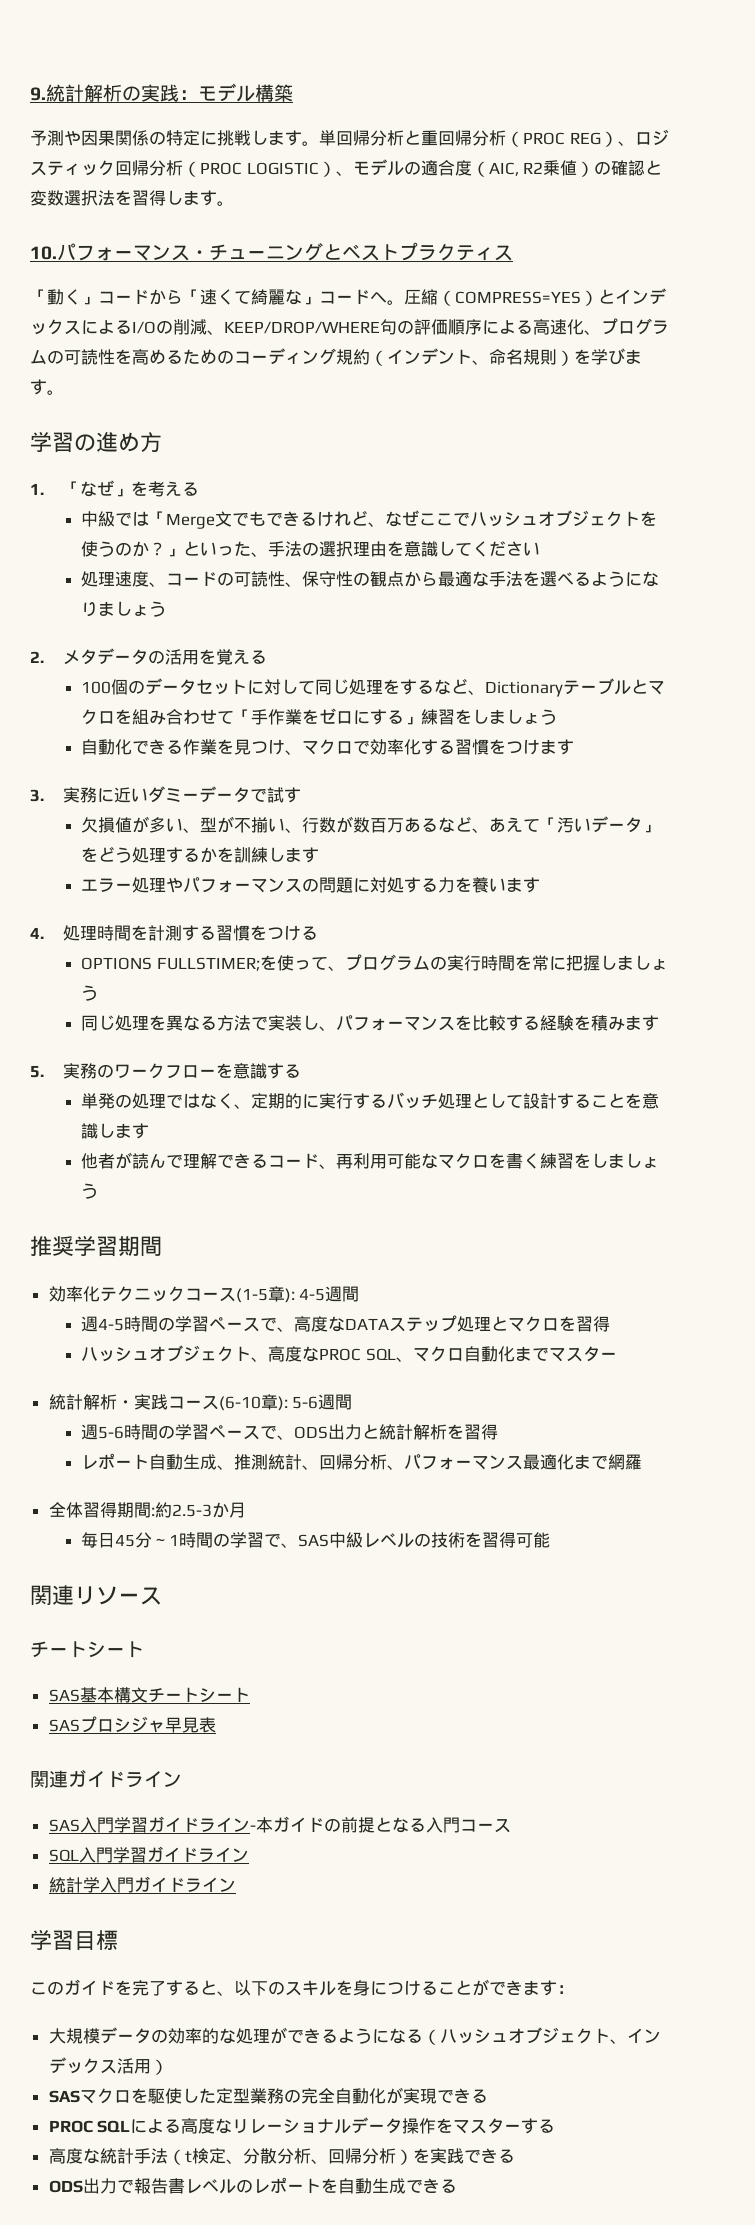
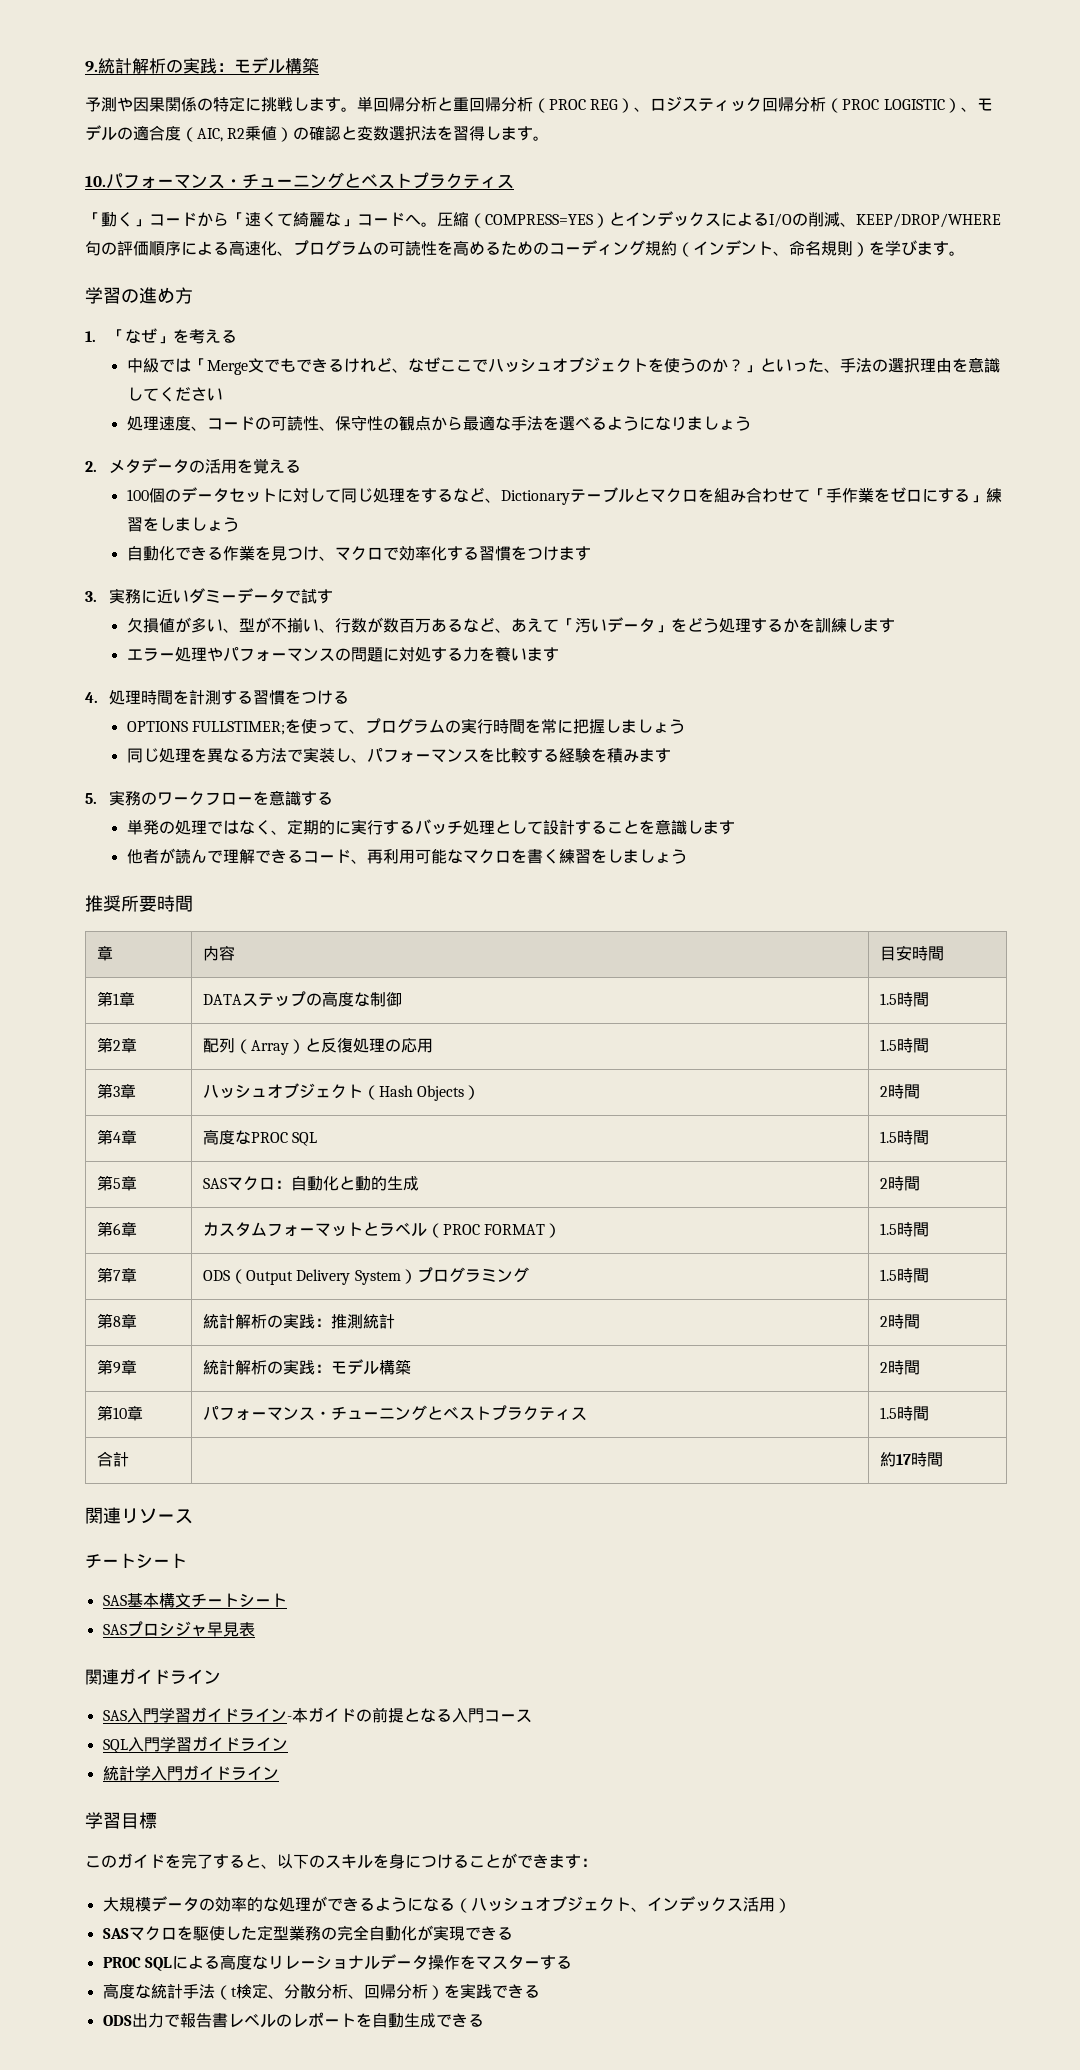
[74,1236,162,1257] [48,1286,360,1303] [81,1315,611,1332] [81,1345,618,1362] [48,1394,353,1411] [81,1424,499,1440] [81,1453,643,1470] [48,1502,246,1518] [81,1532,551,1548] 学習期間 // 効率化テクニックコース(1-5章): 4-5週間 // 週4-5時間の学習ペースで、高度なDATAステップ処理とマクロを習得 // ハッシュオブジェクト、高度なPROC SQL、マクロ自動化までマスター // 統計解析・実践コース(6-10章): 5-6週間 // 週5-6時間の学習ペースで、ODS出力と統計解析を習得 // レポート自動生成、推測統計、回帰分析、パフォーマンス最適化まで網羅 // 全体習得期間:約2.5-3か月 // 毎日45分～1時間の学習で、SAS中級レベルの技術を習得可能 -> [121,895,193,912] [97,946,114,961] [203,945,236,961] [880,945,945,961] [97,991,136,1007] [203,991,403,1007] [880,992,930,1007] [97,1037,138,1053] [203,1038,434,1055] [880,1038,930,1053] [97,1083,137,1099] [203,1083,481,1101] [880,1084,921,1099] [97,1129,138,1145] [203,1129,318,1146] [880,1130,930,1145] [97,1175,138,1191] [203,1176,420,1191] [880,1176,921,1191] [97,1221,138,1237] [203,1222,562,1238] [880,1222,930,1237] [97,1267,138,1283] [203,1267,529,1285] [880,1268,930,1283] [97,1313,138,1329] [203,1313,396,1329] [880,1314,921,1329] [97,1359,138,1375] [203,1359,412,1375] [880,1360,921,1375] [97,1405,144,1421] [203,1405,588,1421] [880,1406,930,1421] [97,1451,130,1467] [880,1452,944,1467] 所要時間 // 章 | 内容 | 目安時間 // 第1章 | DATAステップの高度な制御 | 1.5時間 // 第2章 | 配列（Array）と反復処理の応用 | 1.5時間 // 第3章 | ハッシュオブジェクト（Hash Objects） | 2時間 // 第4章 | 高度なPROC SQL | 1.5時間 // 第5章 | SASマクロ：自動化と動的生成 | 2時間 // 第6章 | カスタムフォーマットとラベル（PROC FORMAT） | 1.5時間 // 第7章 | ODS（Output Delivery System）プログラミング | 1.5時間 // 第8章 | 統計解析の実践：推測統計 | 2時間 // 第9章 | 統計解析の実践：モデル構築 | 2時間 // 第10章 | パフォーマンス・チューニングとベストプラクティス | 1.5時間 // 合計 | | 約17時間

